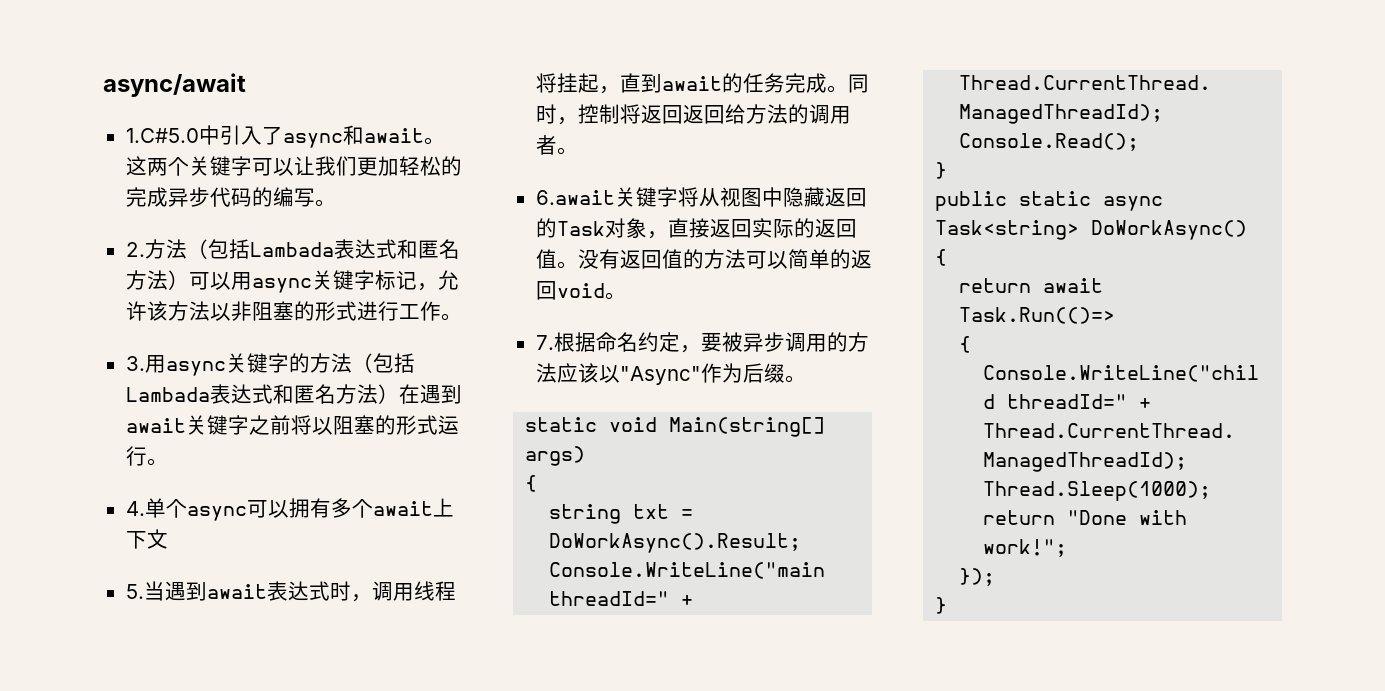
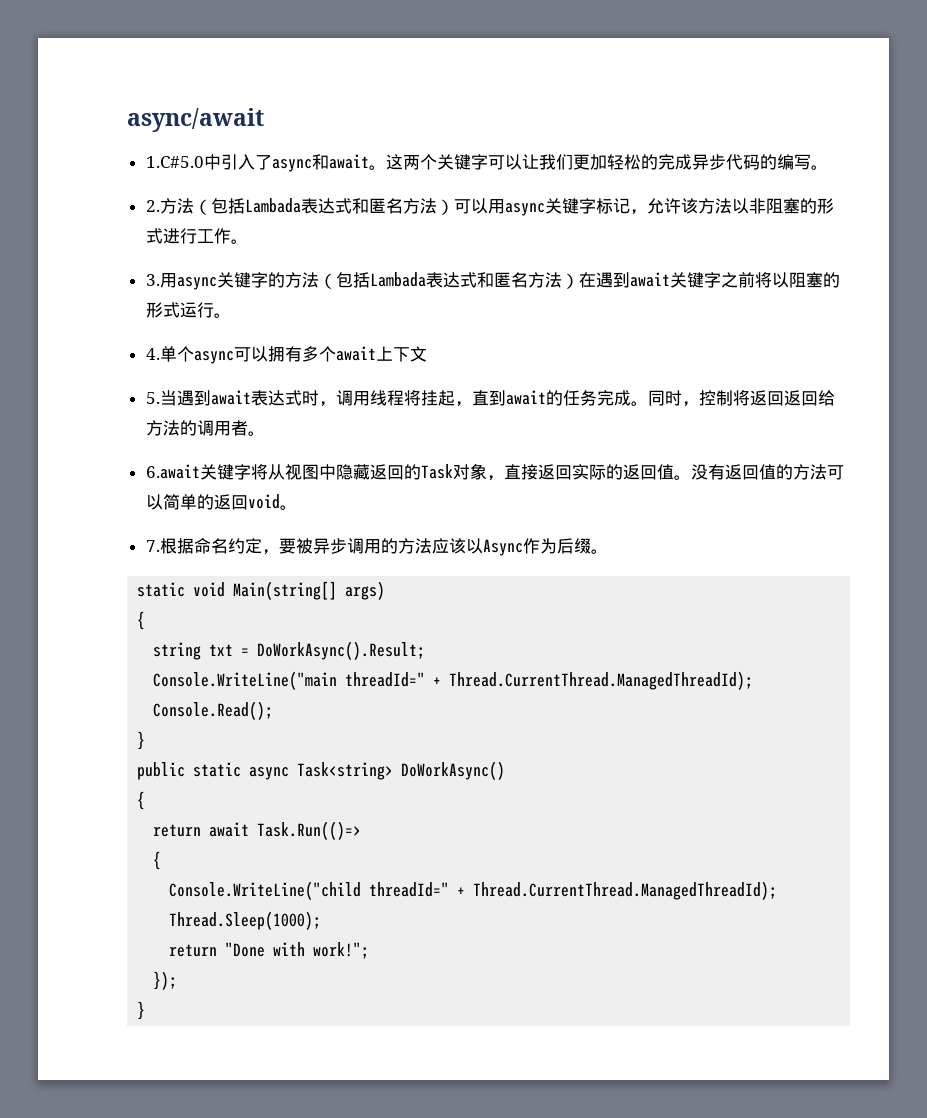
[619,366,701,385] "Async" -> [482,539,523,556] Async

